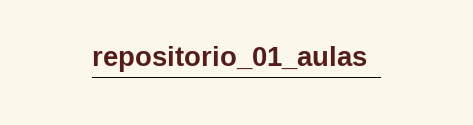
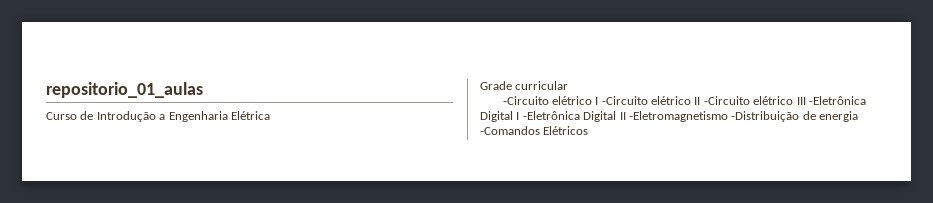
(367, 59) none -> [46,111,270,122] [480,81,569,90] [502,96,866,105] [480,111,858,122] [480,126,589,135] // Curso de Introdução a Engenharia Elétrica // Grade curricular // -Circuito elétrico I -Circuito elétrico II -Circuito elétrico III -Eletrônica Digital I -Eletrônica Digital II -Eletromagnetismo -Distribuição de energia -Comandos Elétricos

